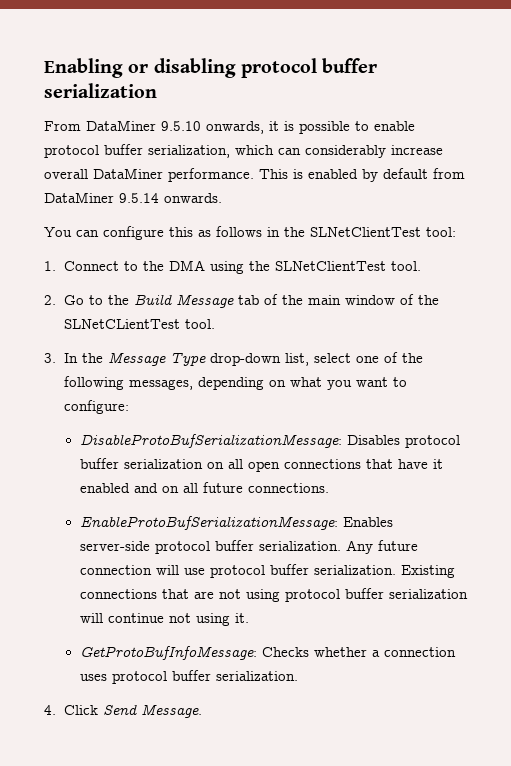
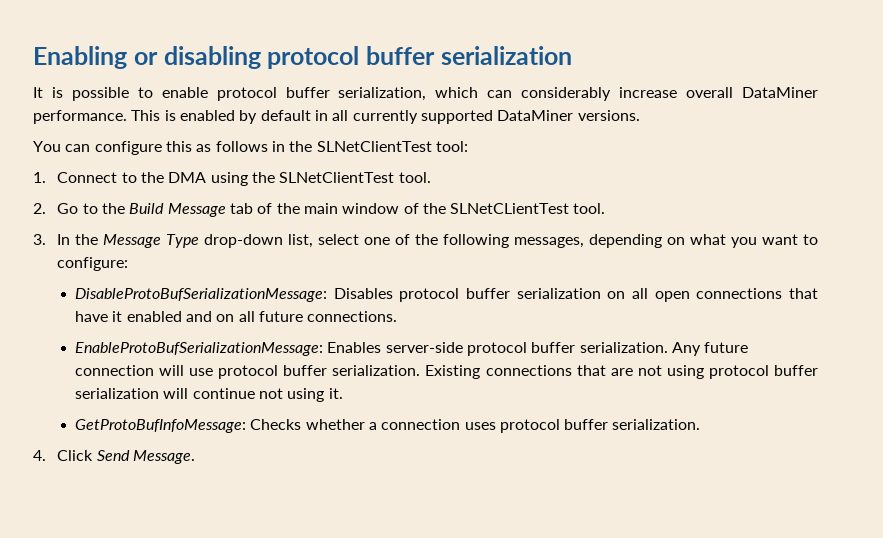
[44,120,279,134] From DataMiner 9.5.10 onwards, it -> [33,87,43,98] It
[433,168,465,179] [44,192,222,203] from DataMiner 9.5.14 onwards. -> [314,110,640,124] in all currently supported DataMiner versions.

